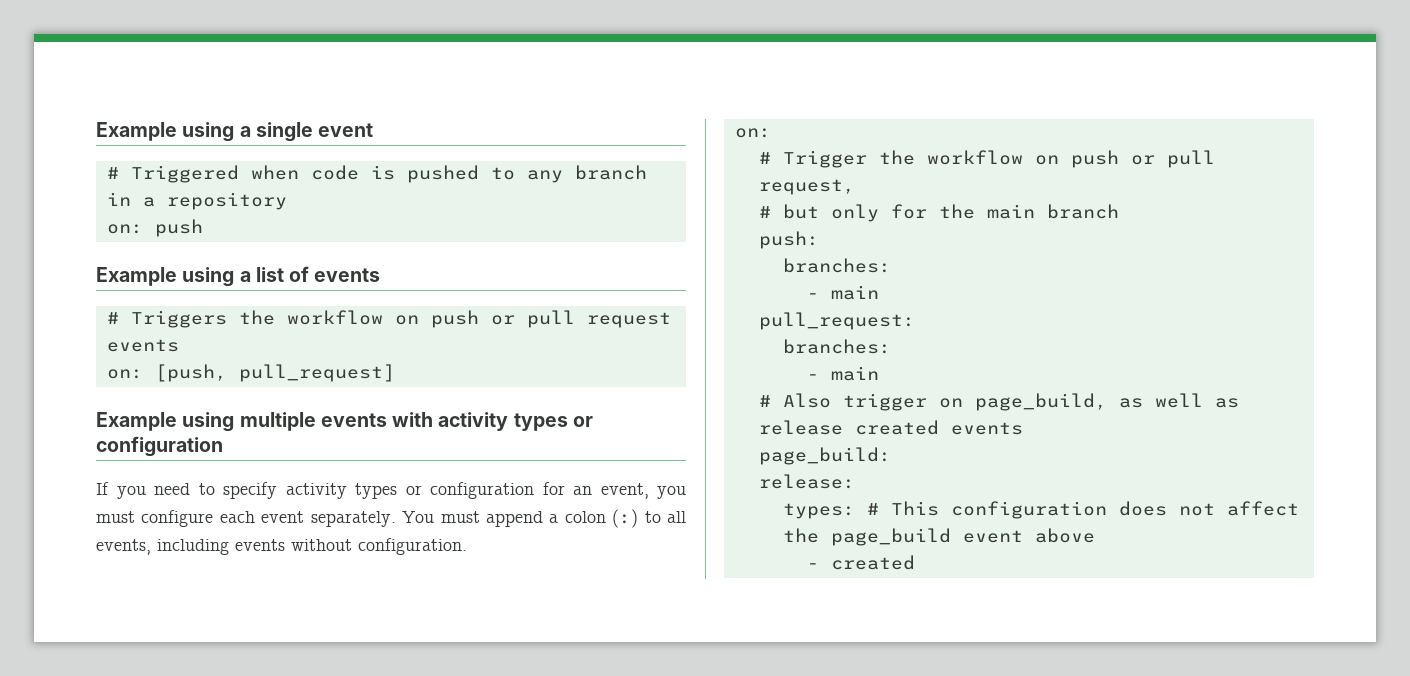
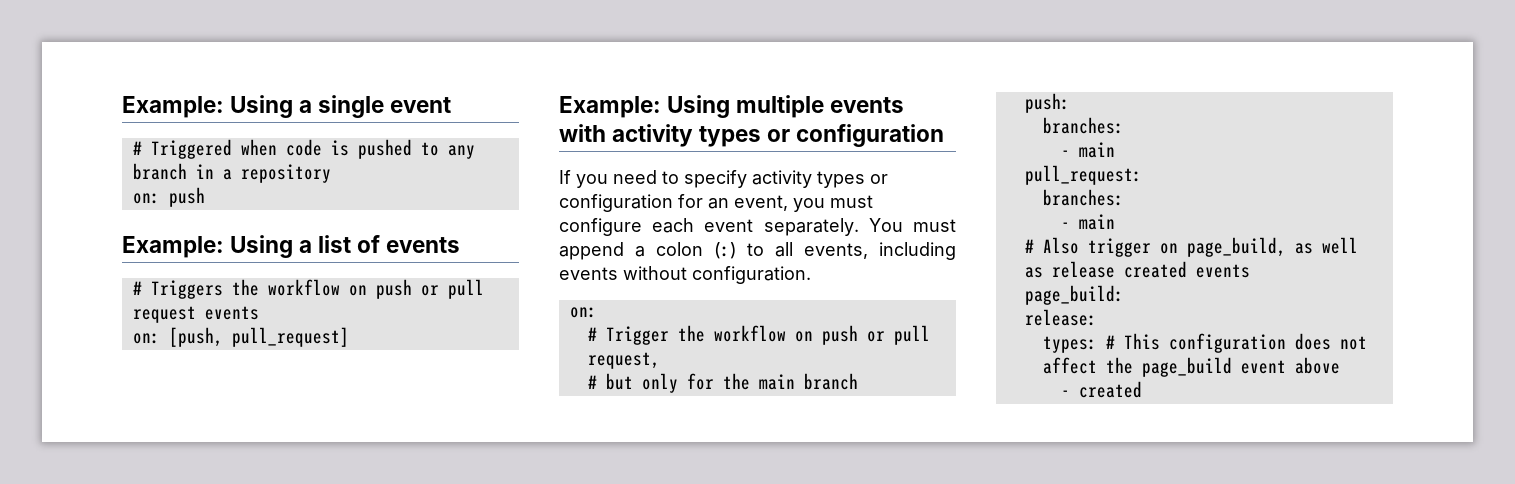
[96,122,235,142] Example using -> [122,95,294,118] Example: Using
[96,267,235,287] Example using -> [122,235,294,258] Example: Using
[96,412,235,432] Example using -> [559,95,731,118] Example: Using

